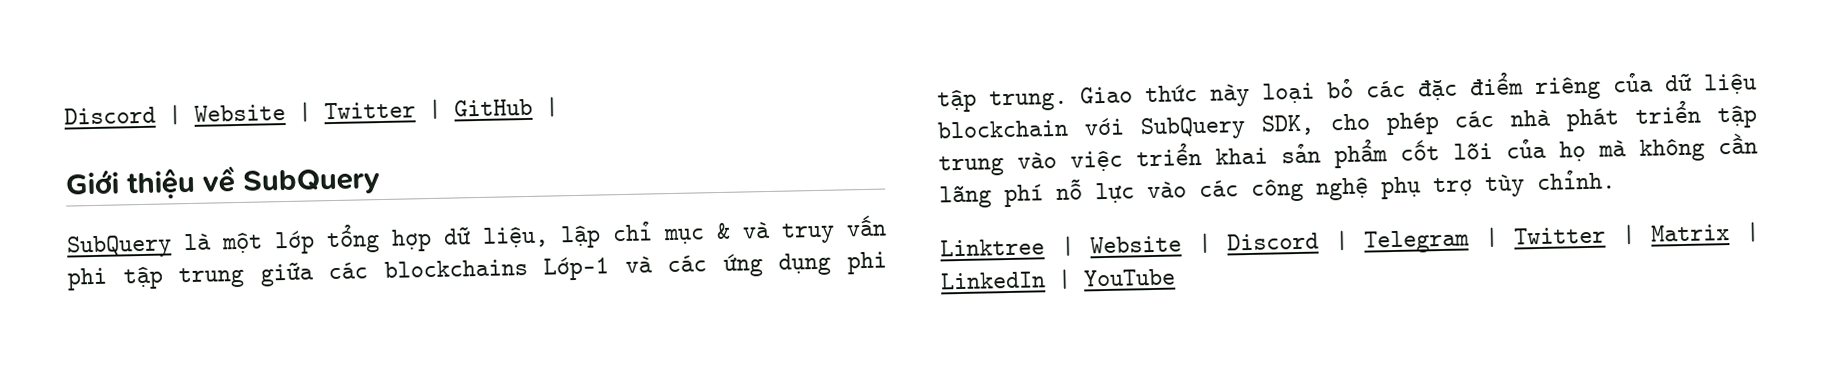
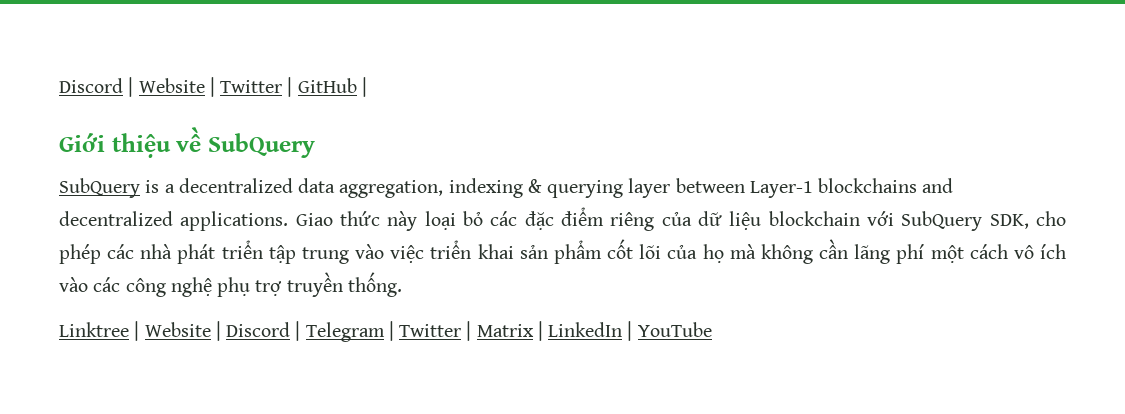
[183,214,887,255] [67,251,887,291] [937,89,1068,113] là một lớp tổng hợp dữ liệu, lập chỉ mục & và truy vấn phi tập trung giữa các blockchains Lớp-1 và các ứng dụng phi tập trung. -> [145,178,954,198] [59,211,289,231] is a decentralized data aggregation, indexing & querying layer between Layer-1 blockchains and decentralized applications.
[1055,179,1135,204] nỗ lực -> [930,244,1066,263] một cách vô ích
[1484,169,1616,198] tùy chỉnh. -> [286,272,402,297] truyền thống.

